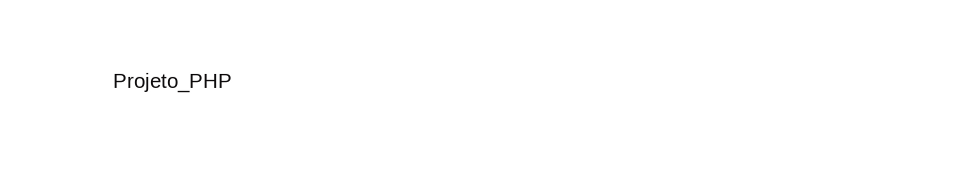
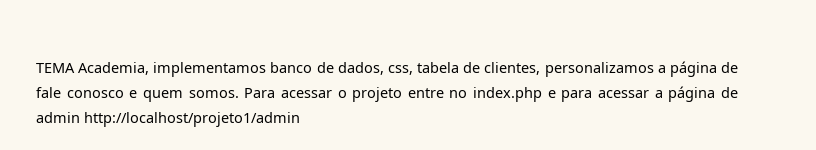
[113,72,233,93] Projeto_PHP -> [36,61,738,77] [36,86,738,102] [36,112,300,127] TEMA Academia, implementamos banco de dados, css, tabela de clientes, personalizamos a página de fale conosco e quem somos. Para acessar o projeto entre no index.php e para acessar a página de admin http://localhost/projeto1/admin

